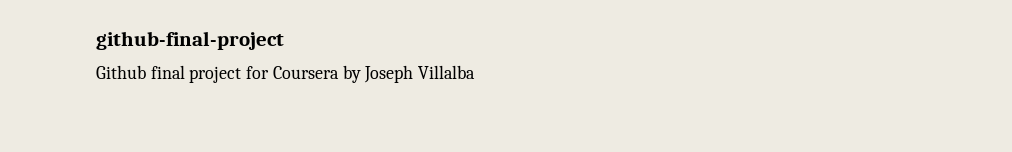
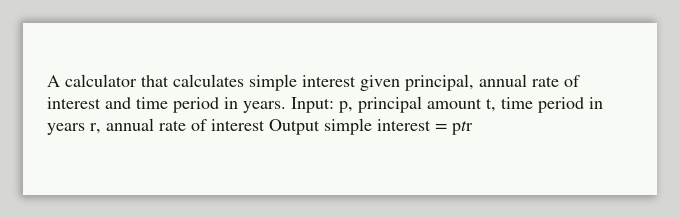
[96,31,284,50] [96,65,476,83] github-final-project // Github final project for Coursera by Joseph Villalba -> [47,74,580,91] [47,96,603,113] [47,118,473,135] A calculator that calculates simple interest given principal, annual rate of interest and time period in years. Input: p, principal amount t, time period in years r, annual rate of interest Output simple interest = ptr

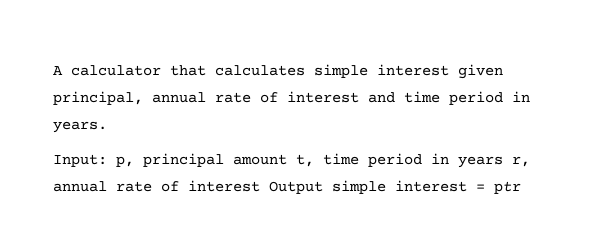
(286, 107) none -> (107, 127) //

